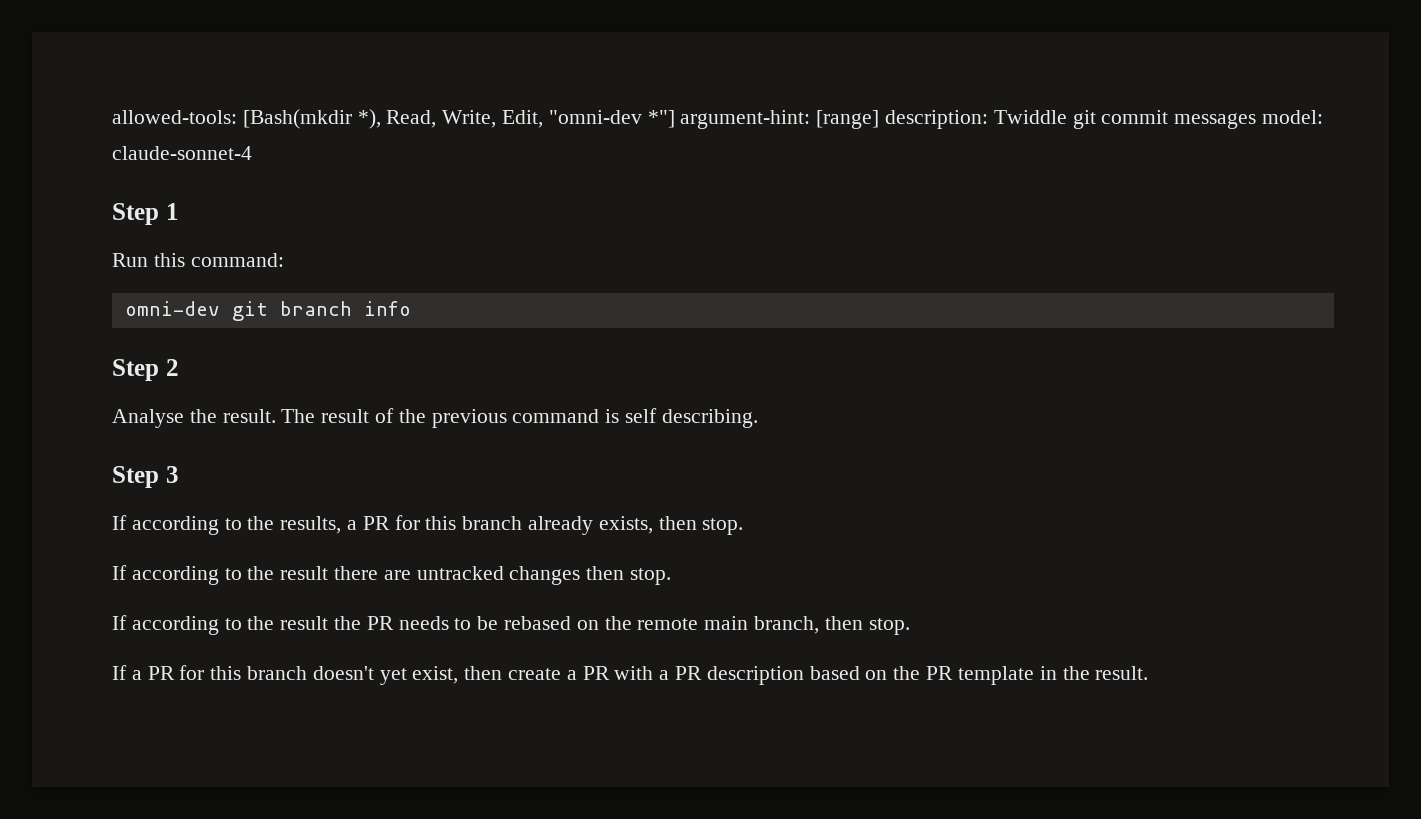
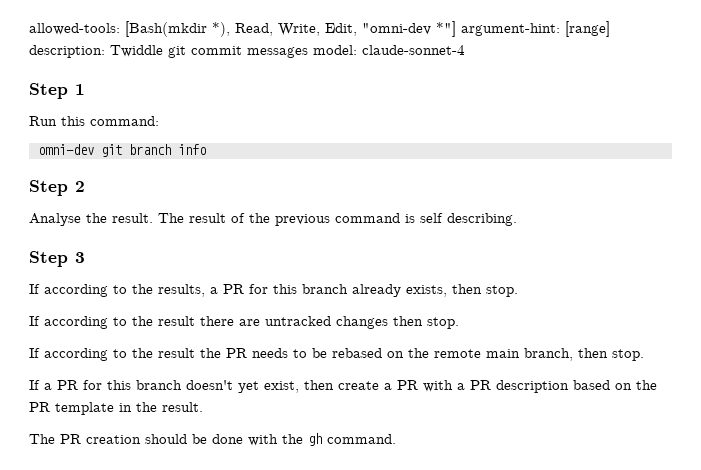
(1149, 673) none -> [29,433,396,446] // The PR creation should be done with the gh command.

